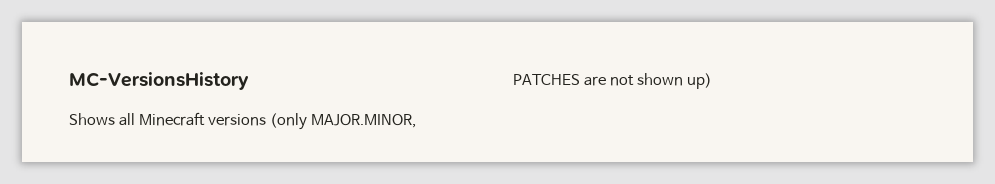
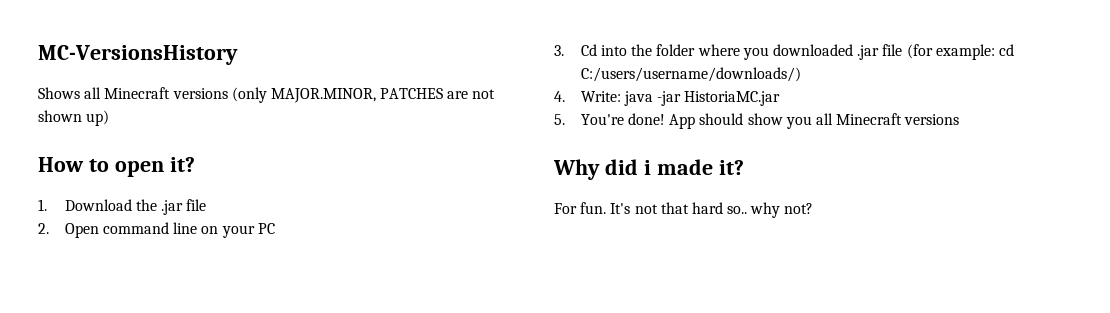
(712, 81) none -> [38,157,195,177] [38,199,207,215] [38,222,275,238] [554,44,1014,60] [580,67,801,82] [554,91,781,106] [554,113,960,129] [553,159,744,180] [554,202,814,218] // How to open it? // 1. Download the .jar file // 2. Open command line on your PC // 3. Cd into the folder where you downloaded .jar file (for example: cd C:/users/username/downloads/) // 4. Write: java -jar HistoriaMC.jar // 5. You're done! App should show you all Minecraft versions // Why did i made it? // For fun. It's not that hard so.. why not?

